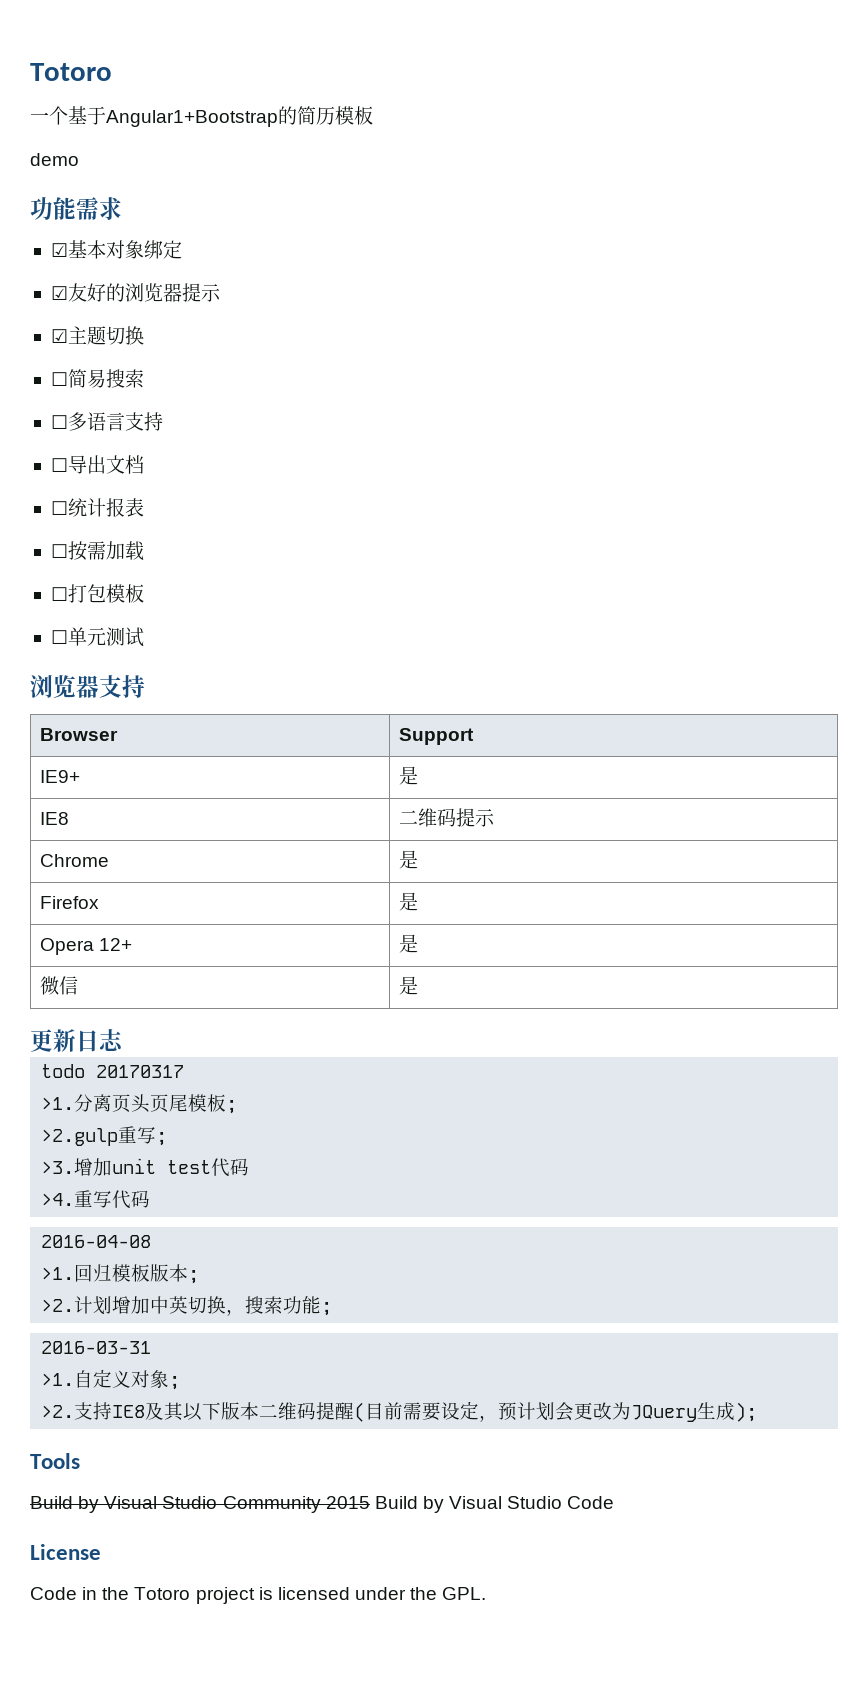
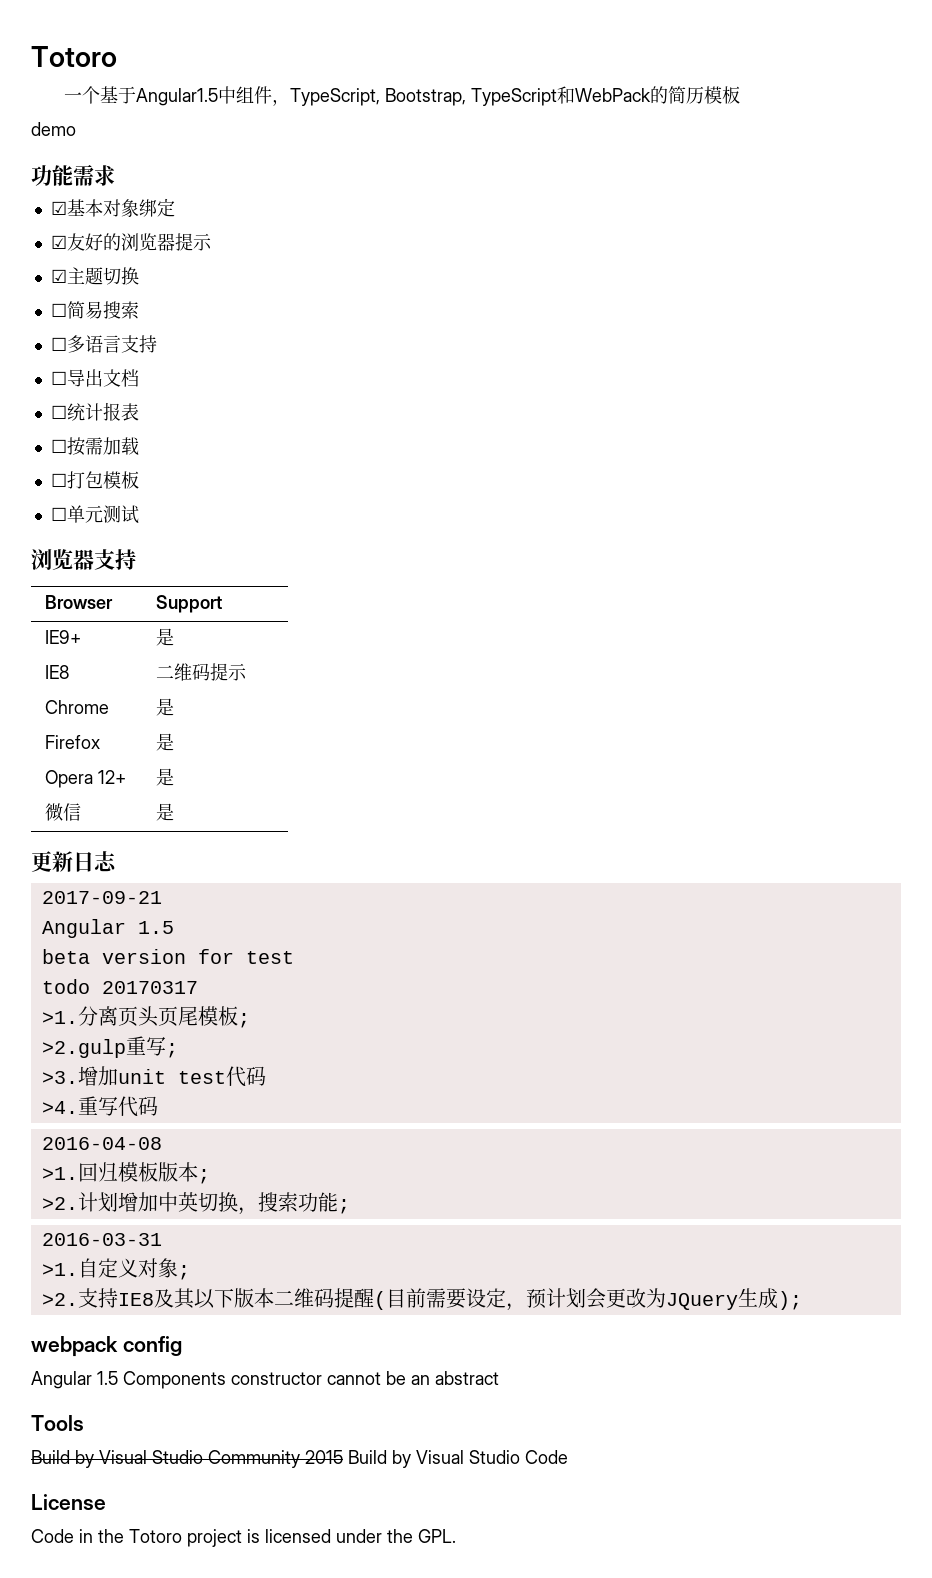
[106,110,278,127] Angular1+Bootstrap -> [135,86,651,106] Angular1.5中组件，TypeScript, Bootstrap, TypeScript和WebPack
(124, 1040) none -> [41,891,162,904] [41,919,174,938] [41,949,294,964] // 2017-09-21 // Angular 1.5 // beta version for test
(758, 1412) none -> [31,1336,182,1357] [31,1371,499,1389] // webpack config // Angular 1.5 Components constructor cannot be an abstract

